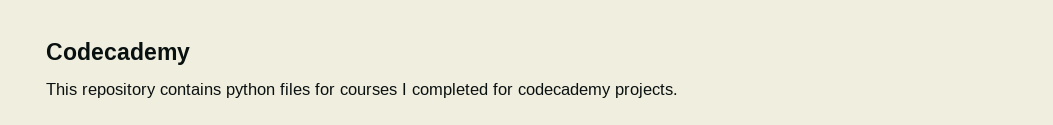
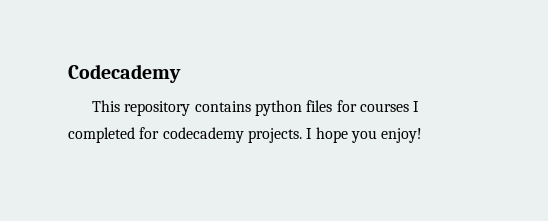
(678, 90) none -> [306,127,423,143] I hope you enjoy!

